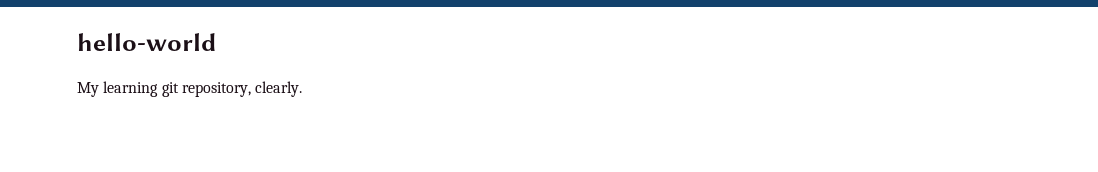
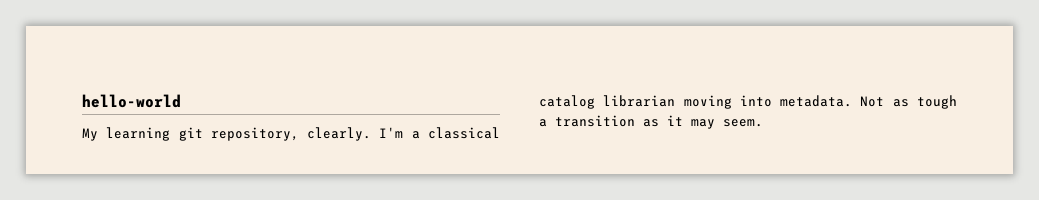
(303, 89) none -> [379,127,500,139] [539,95,957,109] [539,115,763,129] I'm a classical catalog librarian moving into metadata. Not as tough a transition as it may seem.

